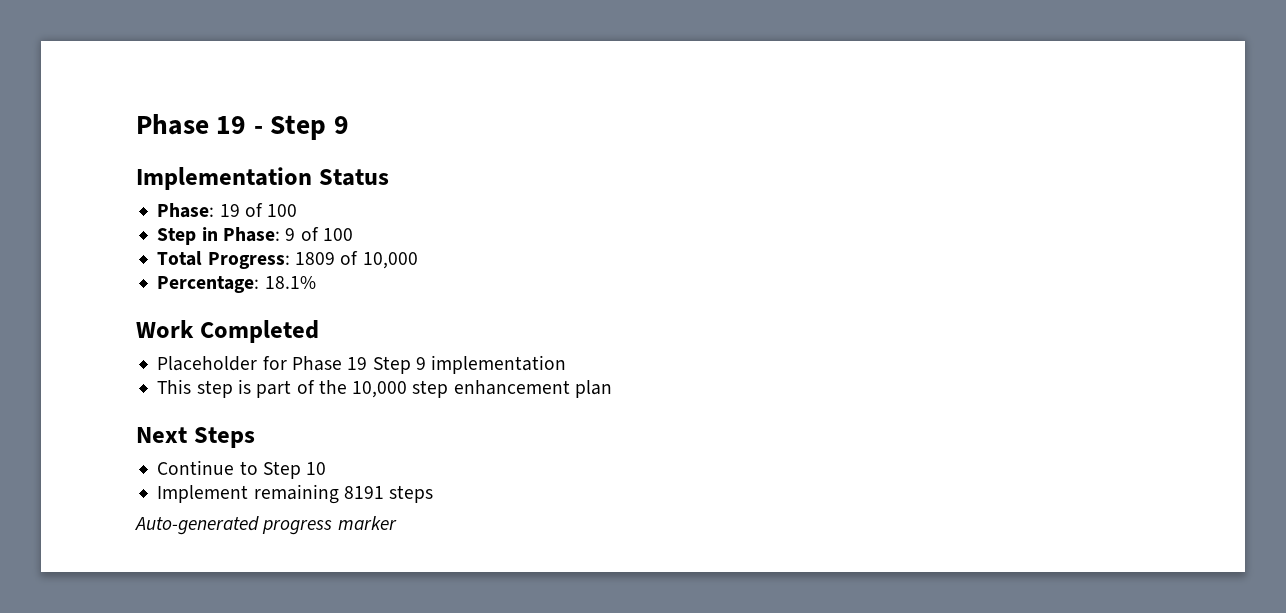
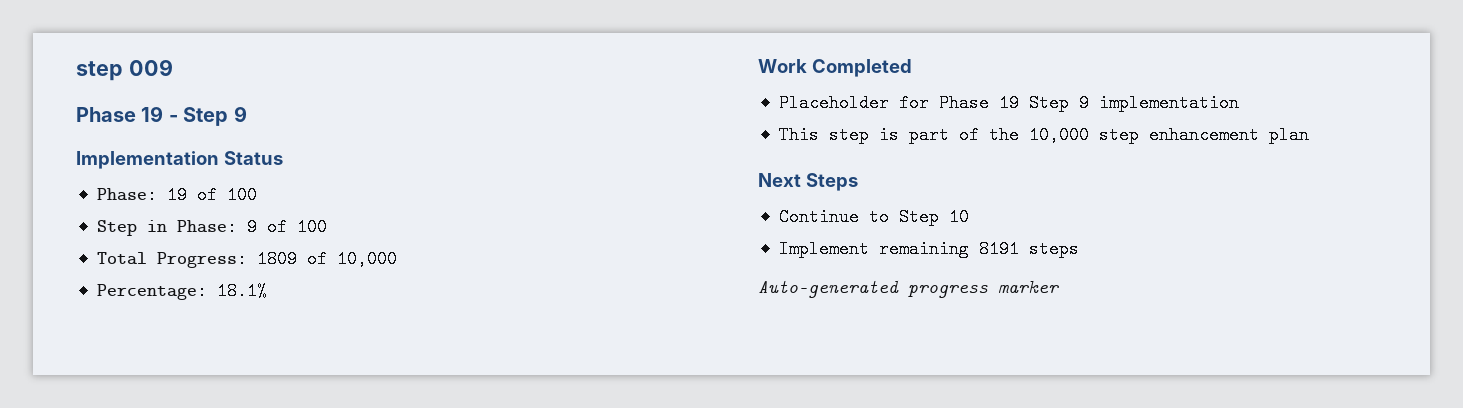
(136, 124) none -> [76,59,173,81] step 009 //

